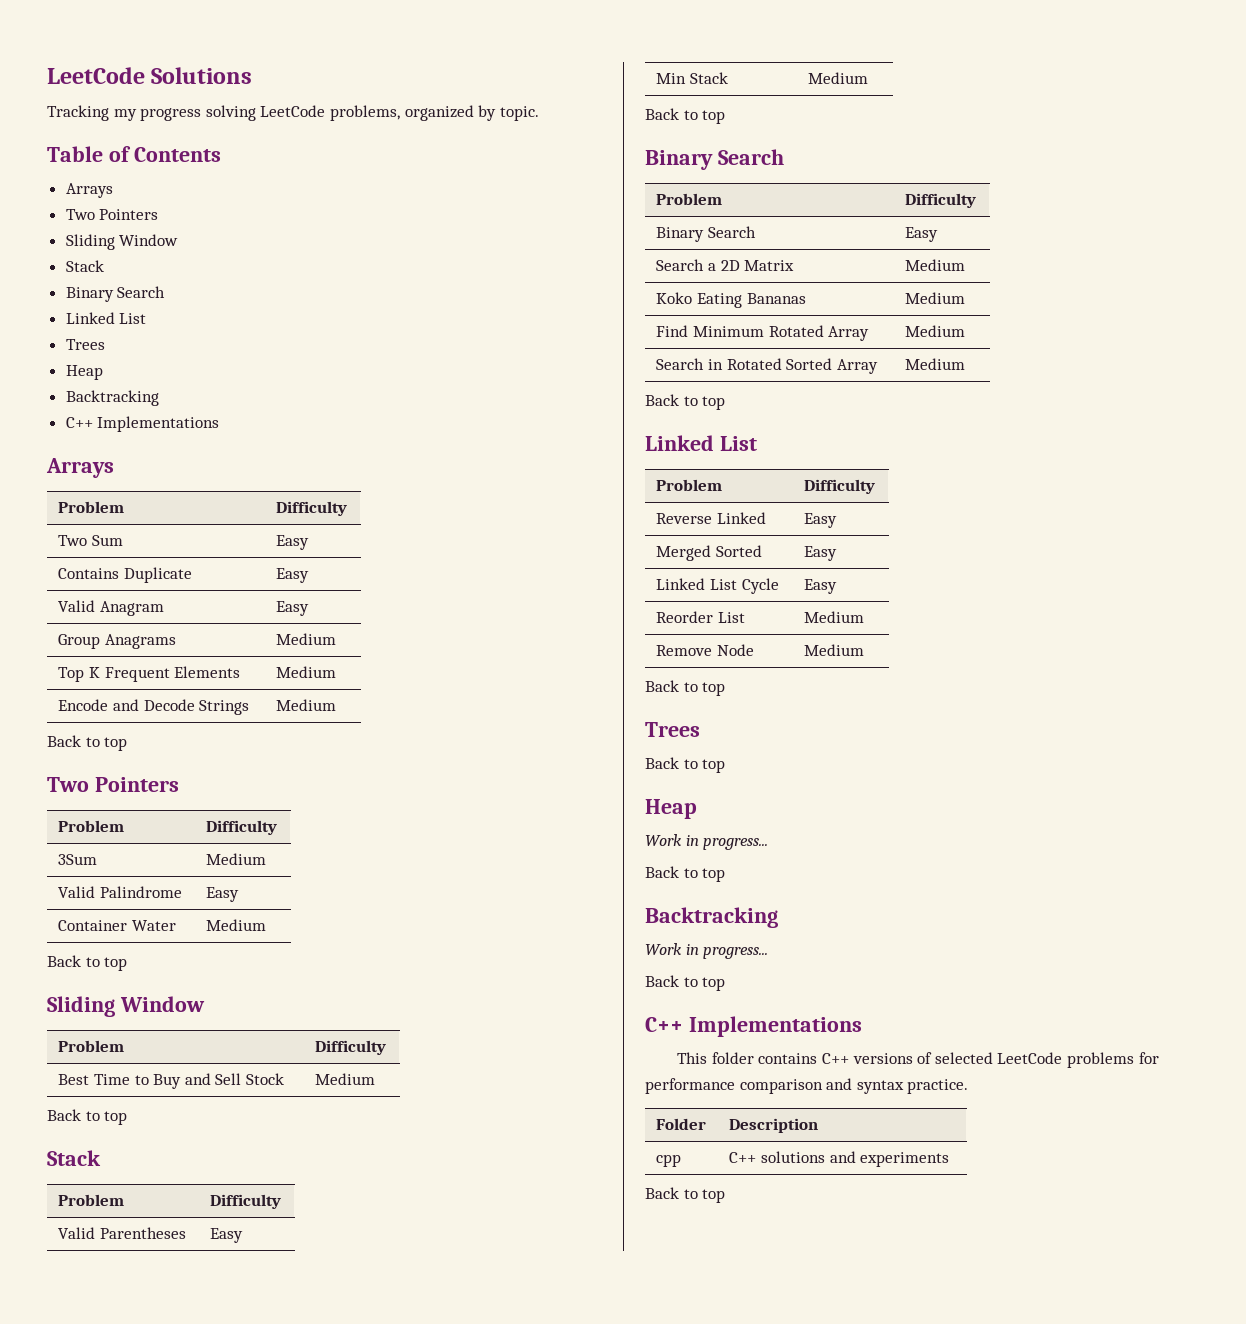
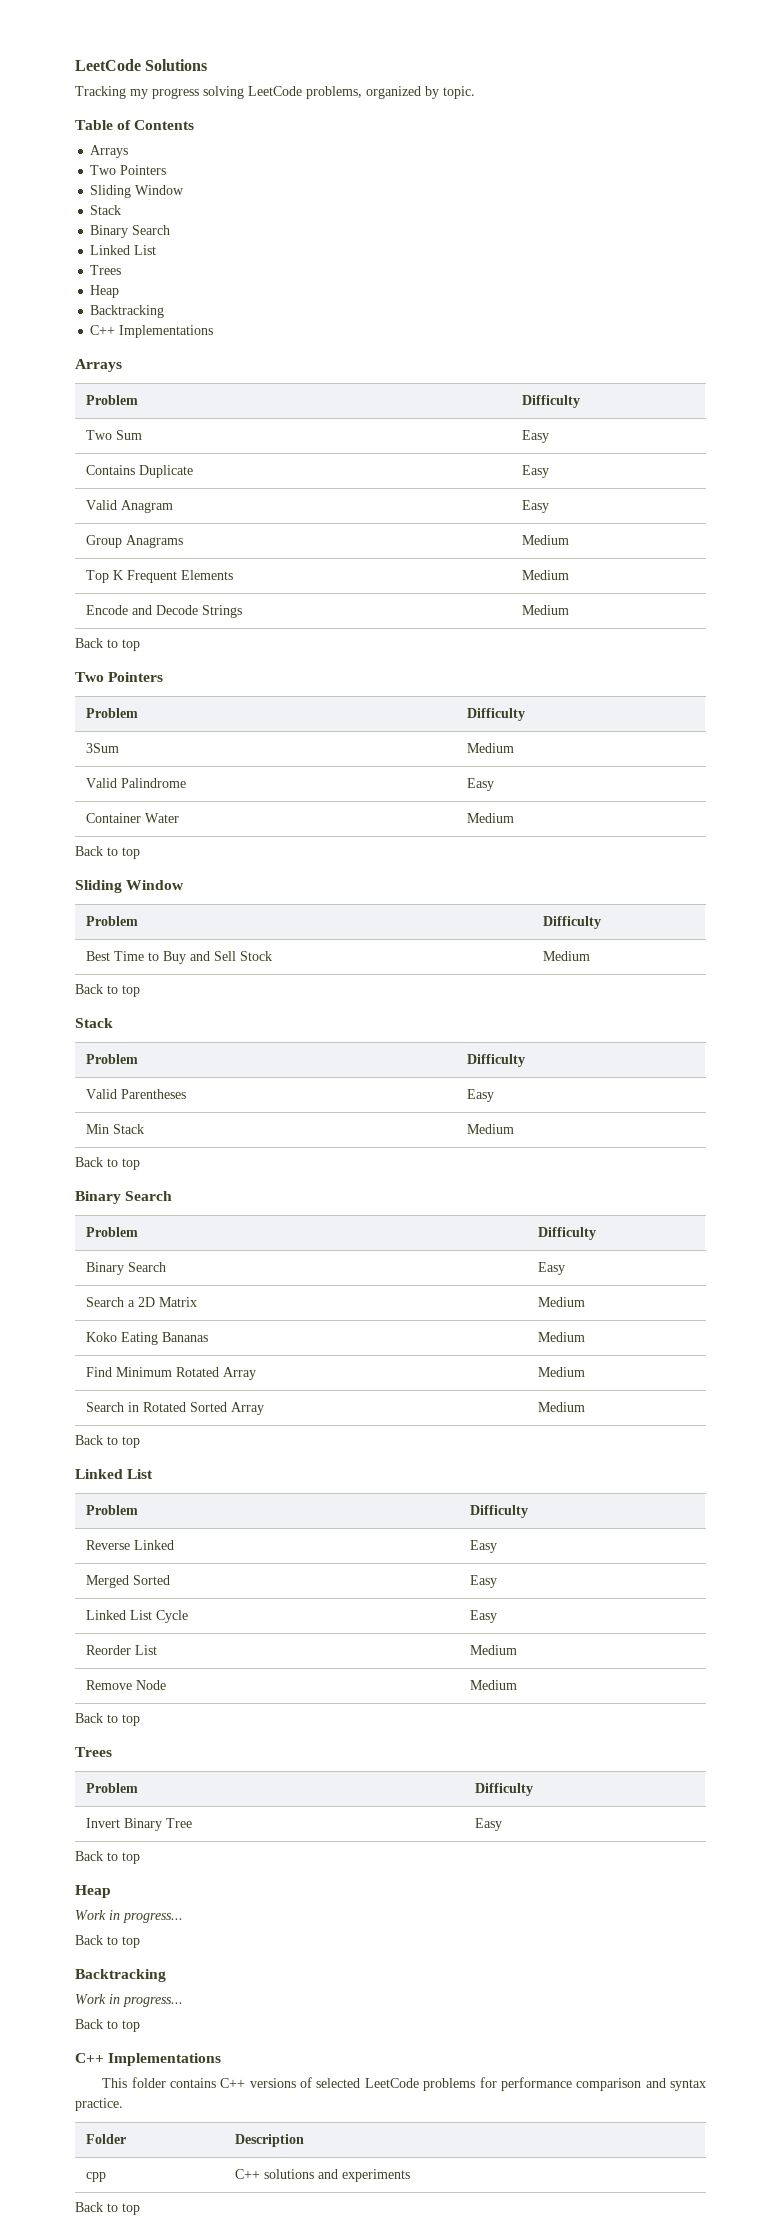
(700, 729) none -> [85,1783,138,1793] [474,1783,533,1796] [85,1818,192,1831] [474,1818,502,1831] // Problem | Difficulty // Invert Binary Tree | Easy

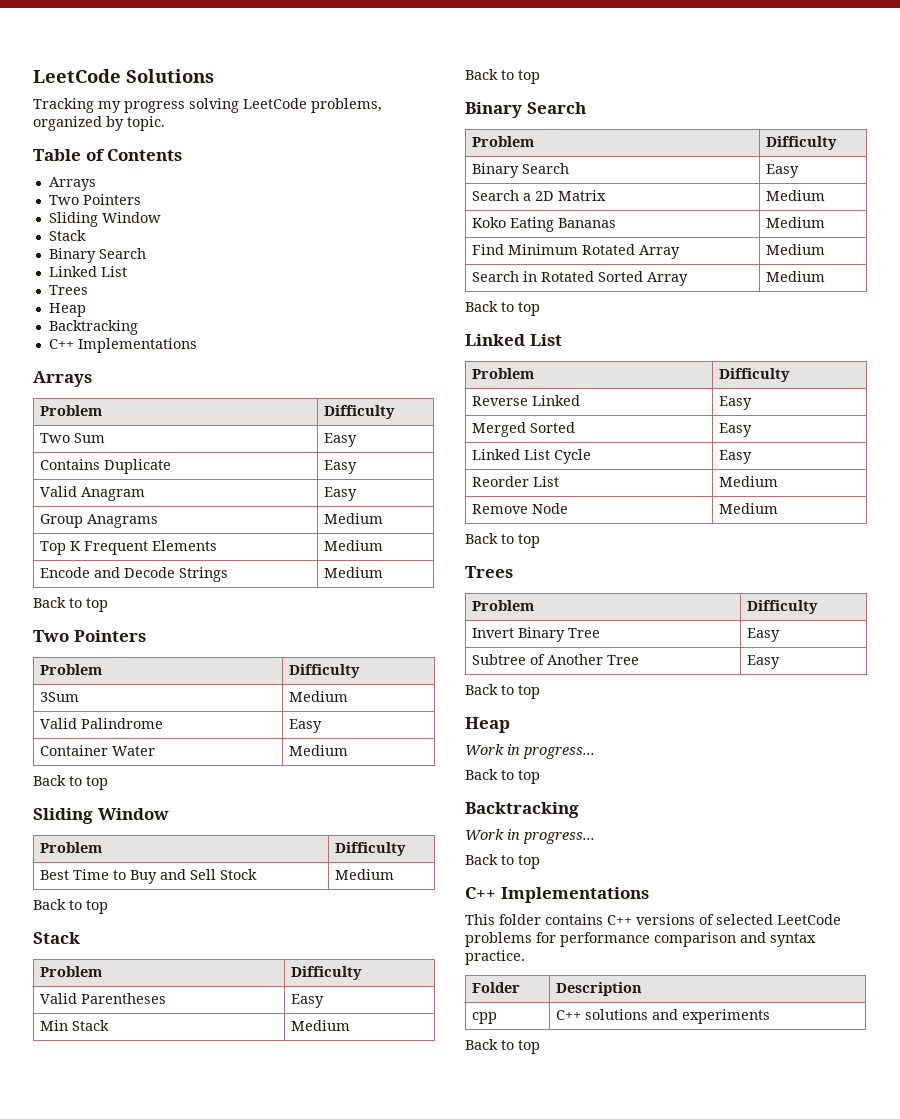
(502, 1824) none -> [471,654,639,665] [746,655,780,669] // Subtree of Another Tree | Easy

